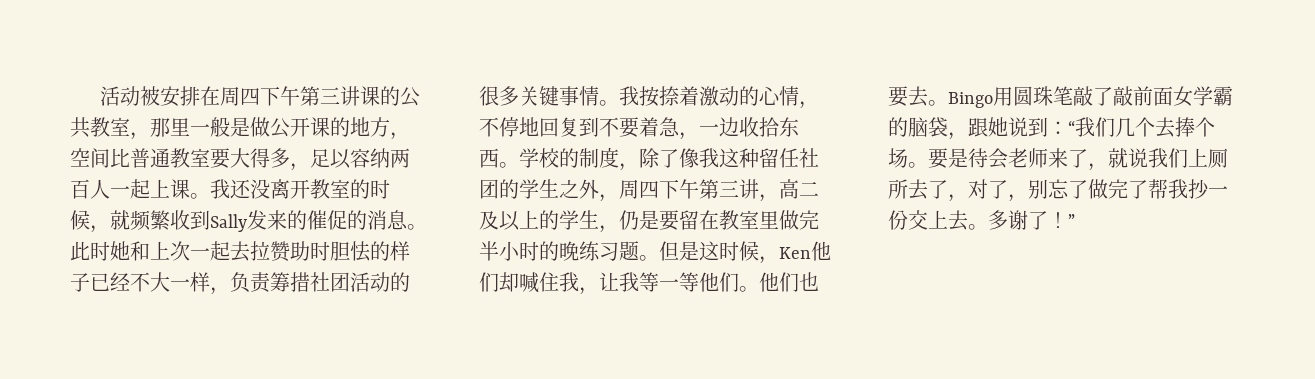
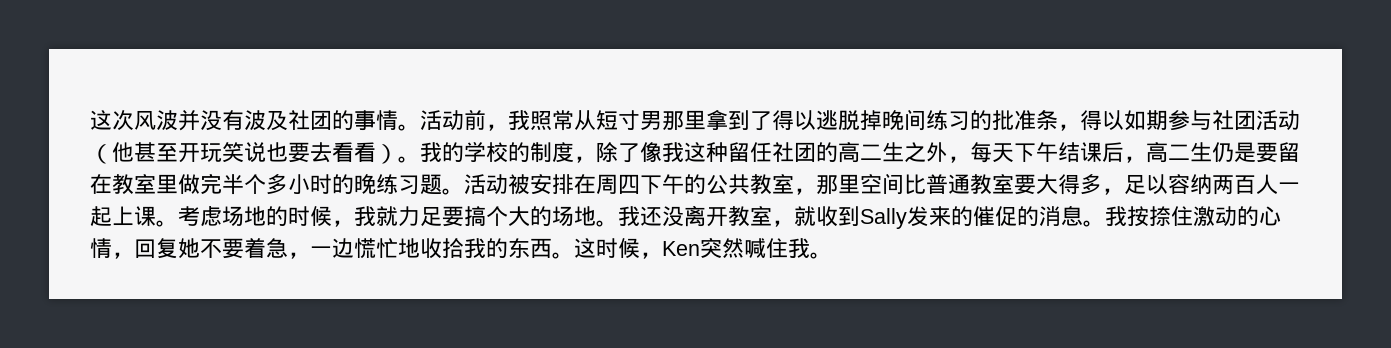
(99, 96) none -> [90,109,1300,131] [90,142,1300,164] [90,173,464,195] 这次风波并没有波及社团的事情。活动前，我照常从短寸男那里拿到了得以逃脱掉晚间练习的批准条，得以如期参与社团活动（他甚至开玩笑说也要去看看）。我的学校的制度，除了像我这种留任社团的高二生之外，每天下午结课后，高二生仍是要留在教室里做完半个多小时的晚练习题。
[299,86,380,106] 第三讲课 -> (684, 184) none
[190,117,410,140] 一般是做公开课的地方， -> (860, 184) none
[210,179,390,199] [70,210,170,233] 我还没离开教室的时候，就频繁 -> [178,205,816,227] 考虑场地的时候，我就力足要搞个大的场地。我还没离开教室，就
[70,241,410,262] [70,272,410,295] [479,86,819,109] [479,117,799,140] [479,147,819,171] [479,179,819,202] [479,210,819,233] [479,241,831,264] [479,272,819,295] [888,86,1233,108] [888,117,1215,140] [888,148,1228,171] [888,179,1228,202] [888,210,1075,231] 此时她和上次一起去拉赞助时胆怯的样子已经不大一样，负责筹措社团活动的很多关键事情。我按捺着激动的心情，不停地回复到不要着急，一边收拾东西。学校的制度，除了像我这种留任社团的学生之外，周四下午第三讲，高二及以上的学生，仍是要留在教室里做完半小时的晚练习题。但是这时候，Ken他们却喊住我，让我等一等他们。他们也要去。Bingo用圆珠笔敲了敲前面女学霸的脑袋，跟她说到：“我们几个去捧个场。要是待会老师来了，就说我们上厕所去了，对了，别忘了做完了帮我抄一份交上去。多谢了！” -> [1105,206,1281,227] [90,237,832,259] 我按捺住激动的心情，回复她不要着急，一边慌忙地收拾我的东西。这时候，Ken突然喊住我。

